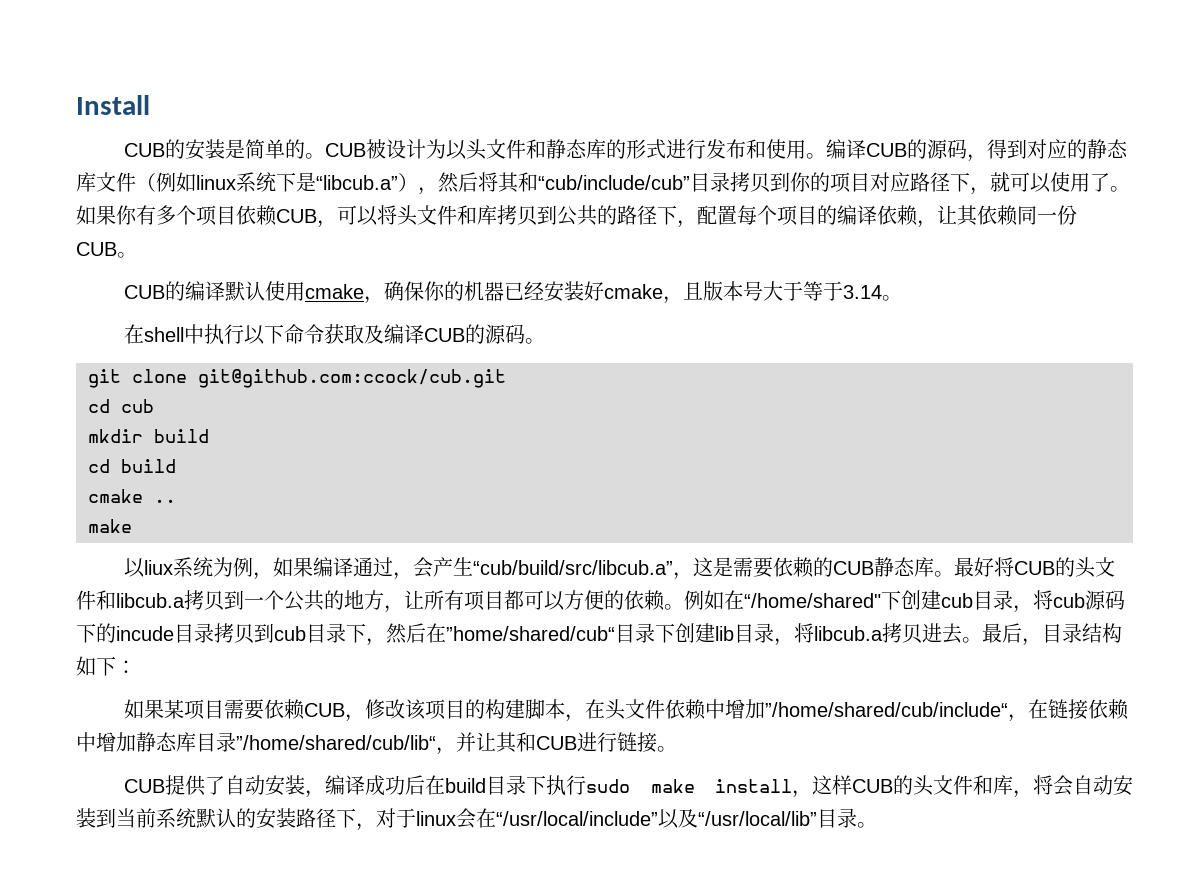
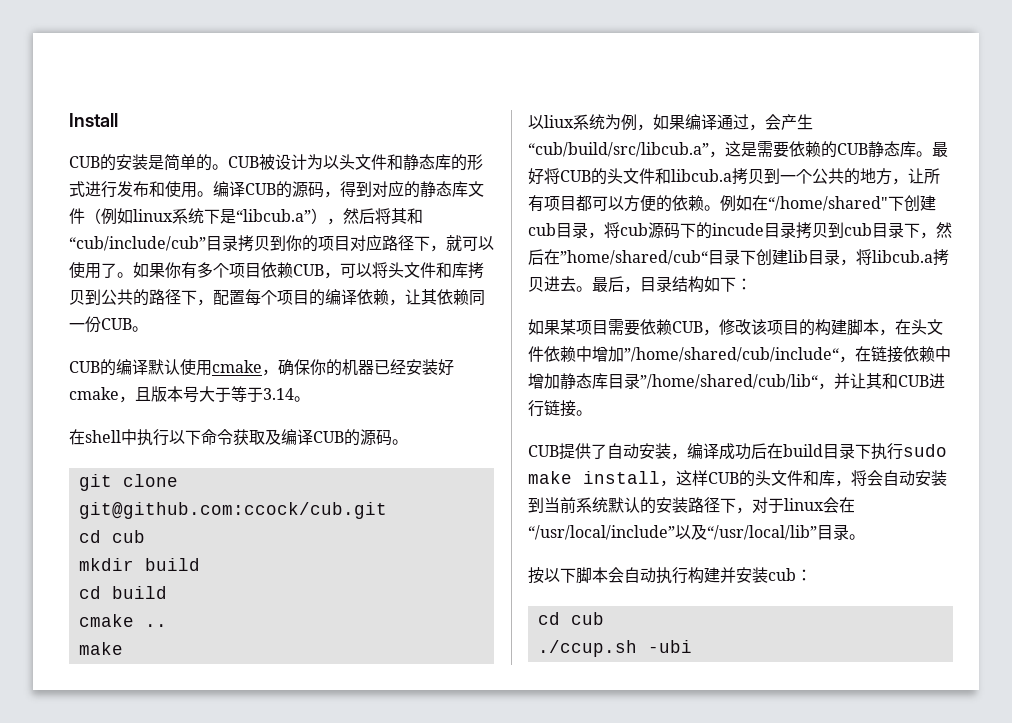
(877, 825) none -> [528,567,812,584] [537,612,604,625] [537,640,692,657] // 按以下脚本会自动执行构建并安装cub： // cd cub // ./ccup.sh -ubi

